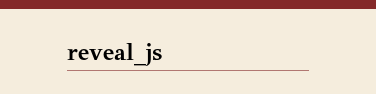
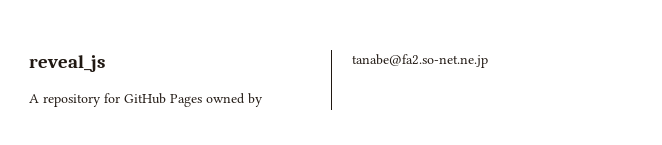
(162, 54) none -> [29,93,263,107] [352,54,488,68] // A repository for GitHub Pages owned by tanabe@fa2.so-net.ne.jp

